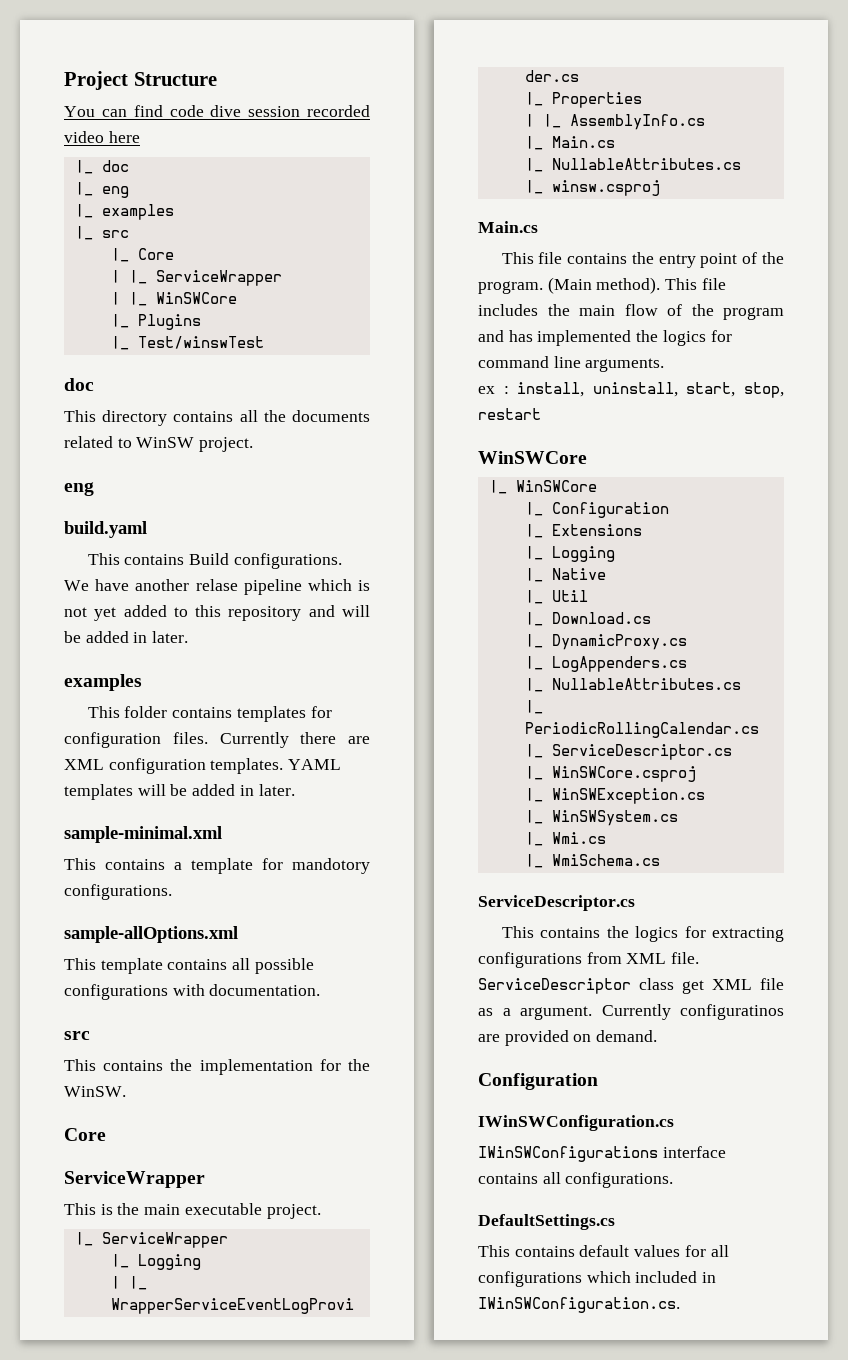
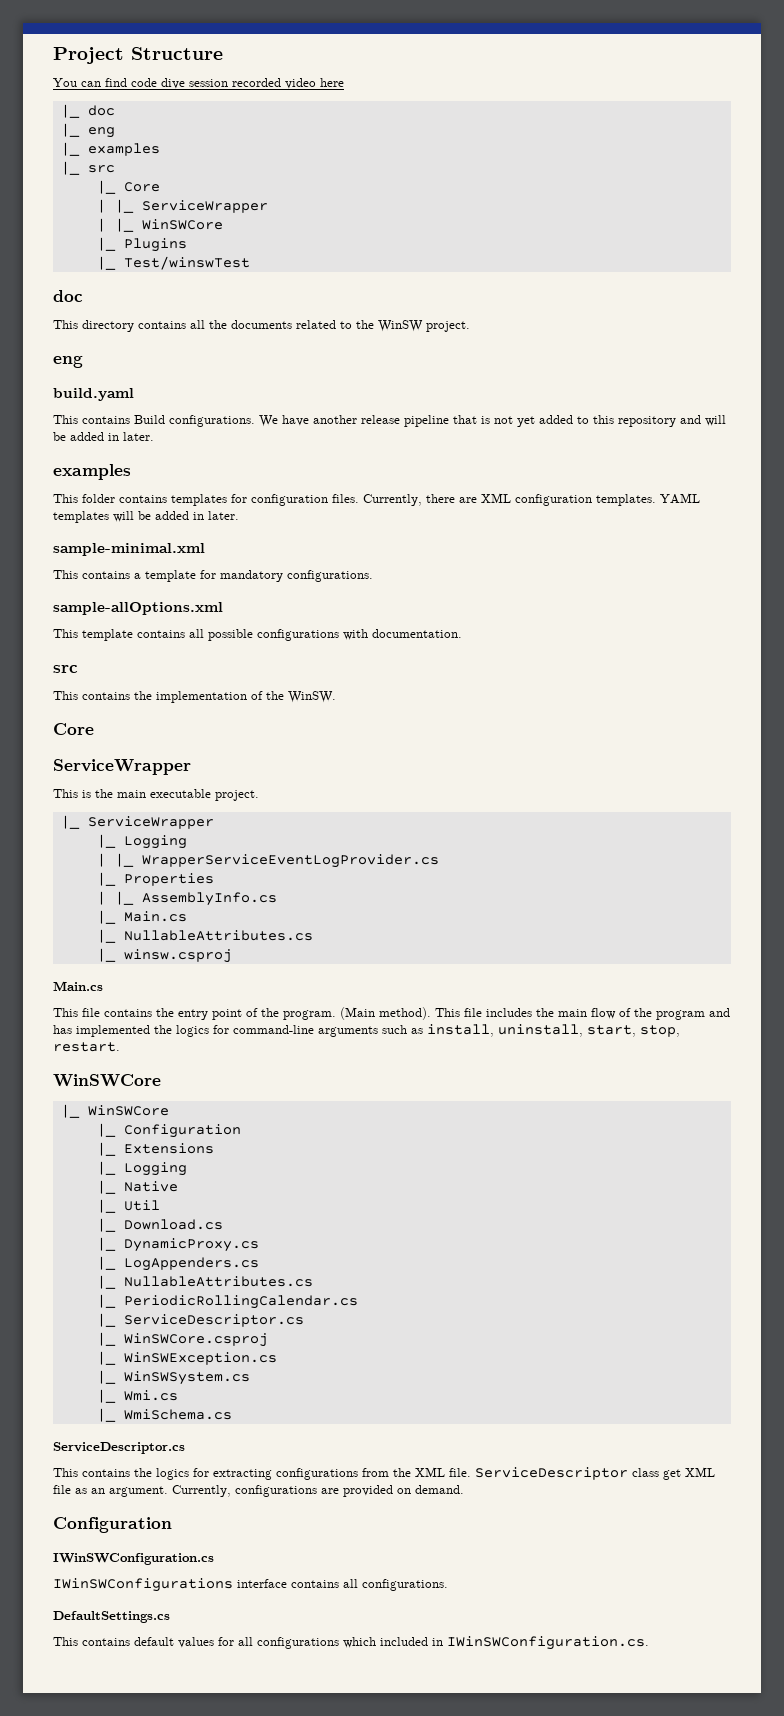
(132, 443) none -> [356,320,374,329] the
[195,579,352,595] relase pipeline which -> [361,415,477,427] release pipeline that
[219,732,289,748] Currently -> [363,494,422,506] Currently,
[292,858,370,874] mandotory -> [220,570,283,582] mandatory
[319,1059,341,1071] for -> [251,691,263,700] of
[478,356,665,372] [478,386,509,394] command line arguments. // ex : -> [233,1025,423,1037] command-line arguments such as
[478,408,541,420] restart -> [53,1042,120,1052] restart.
(622, 958) none -> [393,1468,411,1477] the
[502,1004,784,1020] a argument. Currently configuratinos -> [91,1485,317,1497] an argument. Currently, configurations

